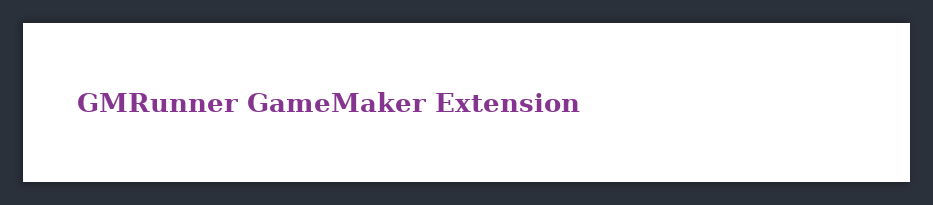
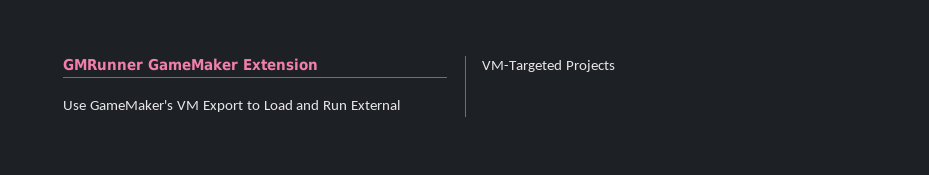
(580, 102) none -> [63,100,401,112] [482,60,615,72] // Use GameMaker's VM Export to Load and Run External VM-Targeted Projects

